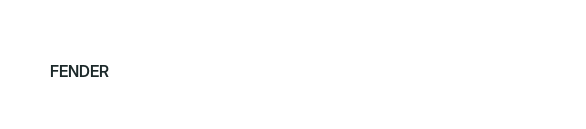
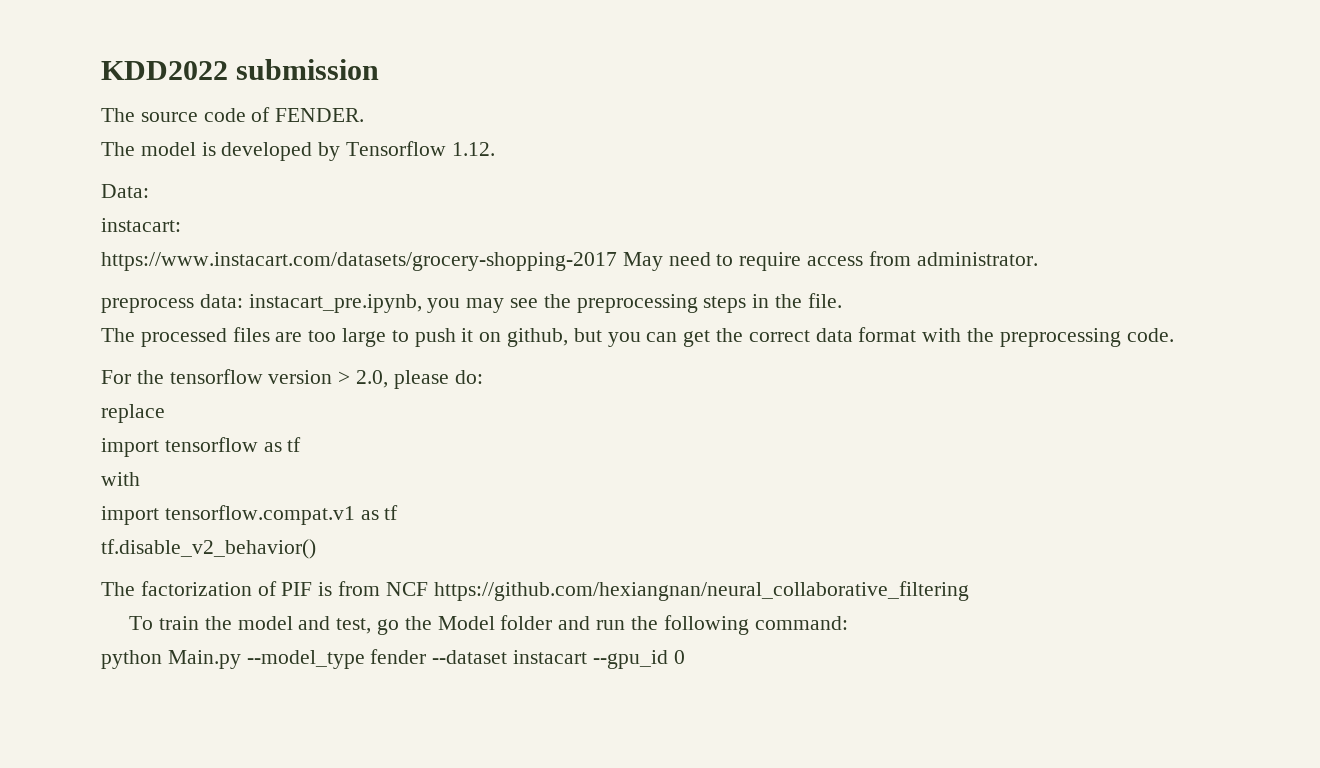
[50,65,109,77] FENDER -> [101,59,380,80] [101,107,365,122] [101,141,495,161] [101,184,149,198] [101,218,181,232] [101,251,1038,271] [101,293,842,313] [101,327,1174,347] [101,369,483,389] [101,404,165,423] [101,437,302,457] [101,472,140,486] [101,505,399,525] [101,539,316,559] [101,581,969,601] [129,615,848,635] [101,649,685,669] KDD2022 submission // The source code of FENDER. // The model is developed by Tensorflow 1.12. // Data: // instacart: // https://www.instacart.com/datasets/grocery-shopping-2017 May need to require access from administrator. // preprocess data: instacart_pre.ipynb, you may see the preprocessing steps in the file. // The processed files are too large to push it on github, but you can get the correct data format with the preprocessing code. // For the tensorflow version > 2.0, please do: // replace // import tensorflow as tf // with // import tensorflow.compat.v1 as tf // tf.disable_v2_behavior() // The factorization of PIF is from NCF https://github.com/hexiangnan/neural_collaborative_filtering // To train the model and test, go the Model folder and run the following command: // python Main.py --model_type fender --dataset instacart --gpu_id 0

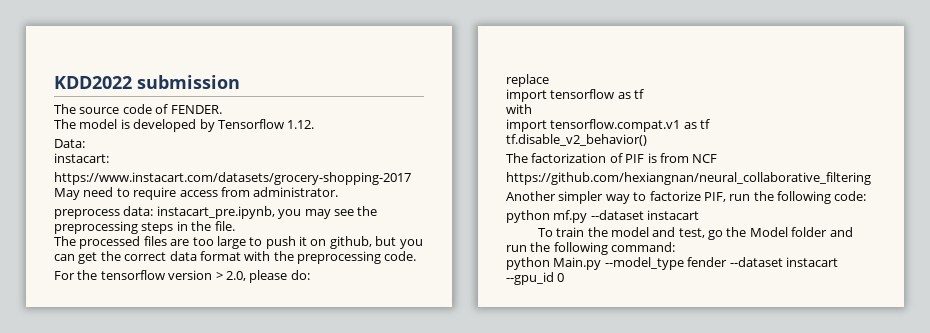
(428, 589) none -> (718, 158) //
(969, 591) none -> [506,191,867,204] [506,210,700,223] // Another simpler way to factorize PIF, run the following code: // python mf.py --dataset instacart

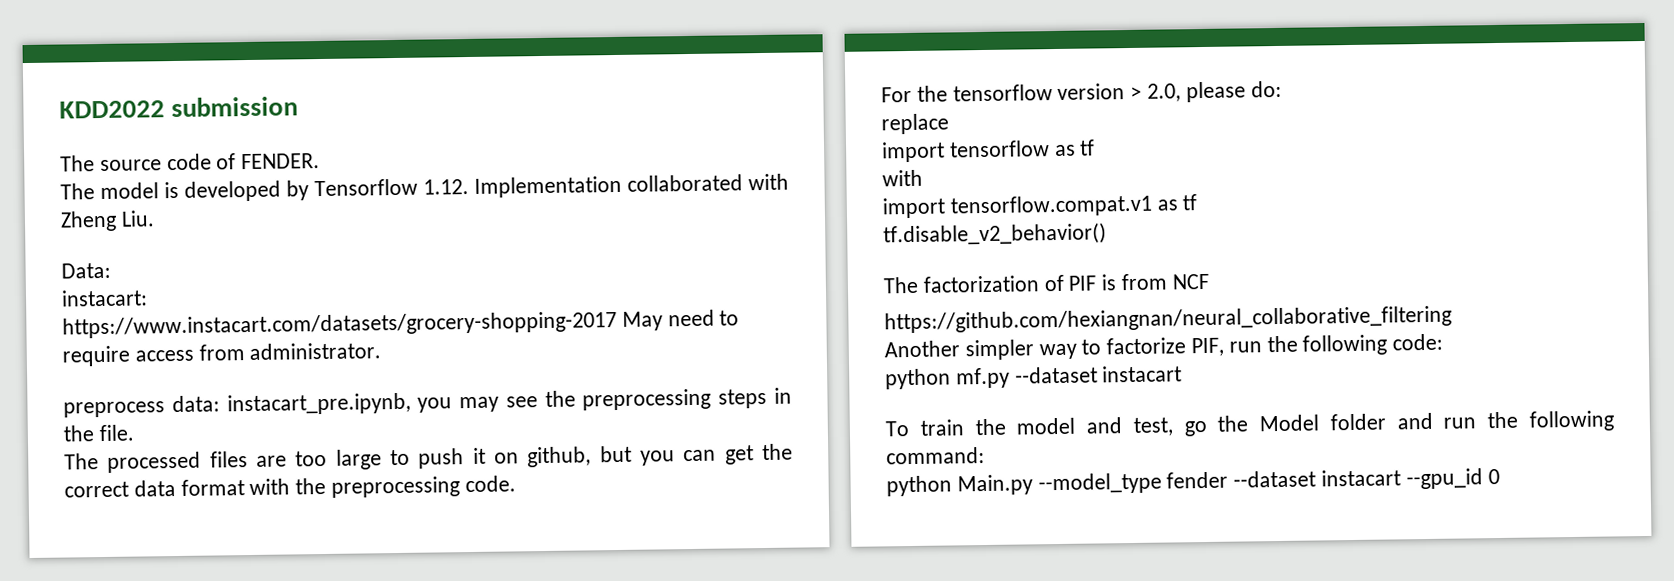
(315, 124) none -> [474,173,789,198] [60,210,155,232] Implementation collaborated with Zheng Liu.

